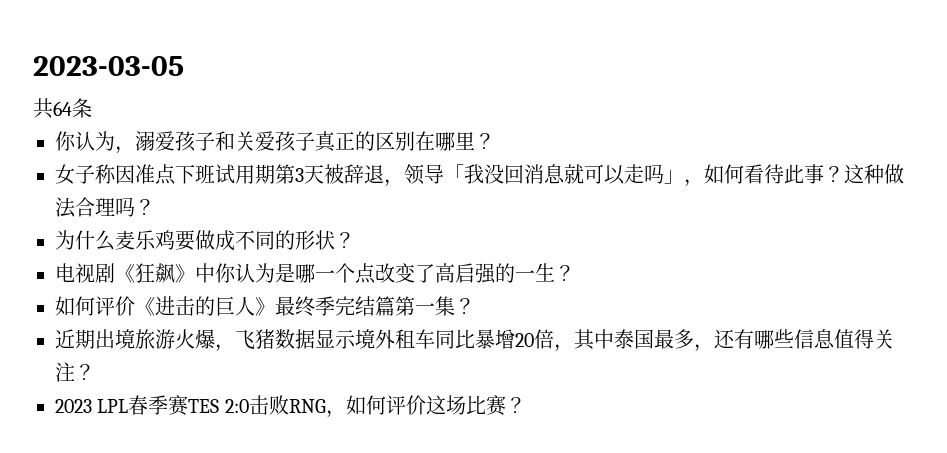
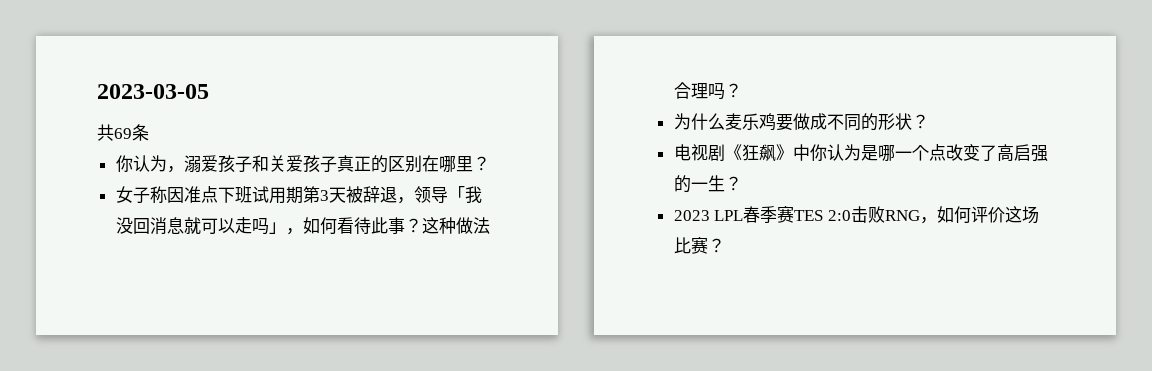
[53,101,72,116] 64 -> [114,128,132,139] 69
[55,296,475,317] [55,329,894,352] [55,362,95,382] // 如何评价《进击的巨人》最终季完结篇第一集？ // 近期出境旅游火爆，飞猪数据显示境外租车同比暴增20倍，其中泰国最多，还有哪些信息值得关注？ -> (742, 183) none

